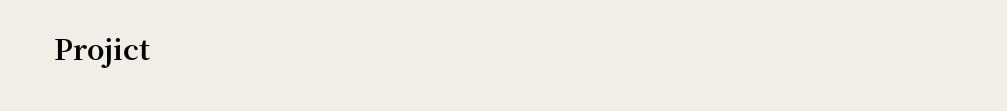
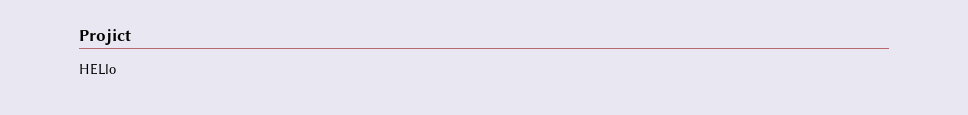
(150, 53) none -> [79,63,116,75] // HELlo

